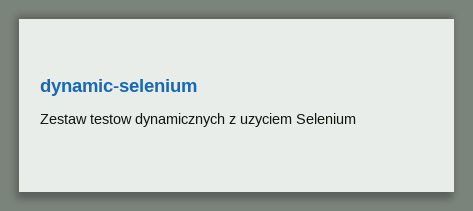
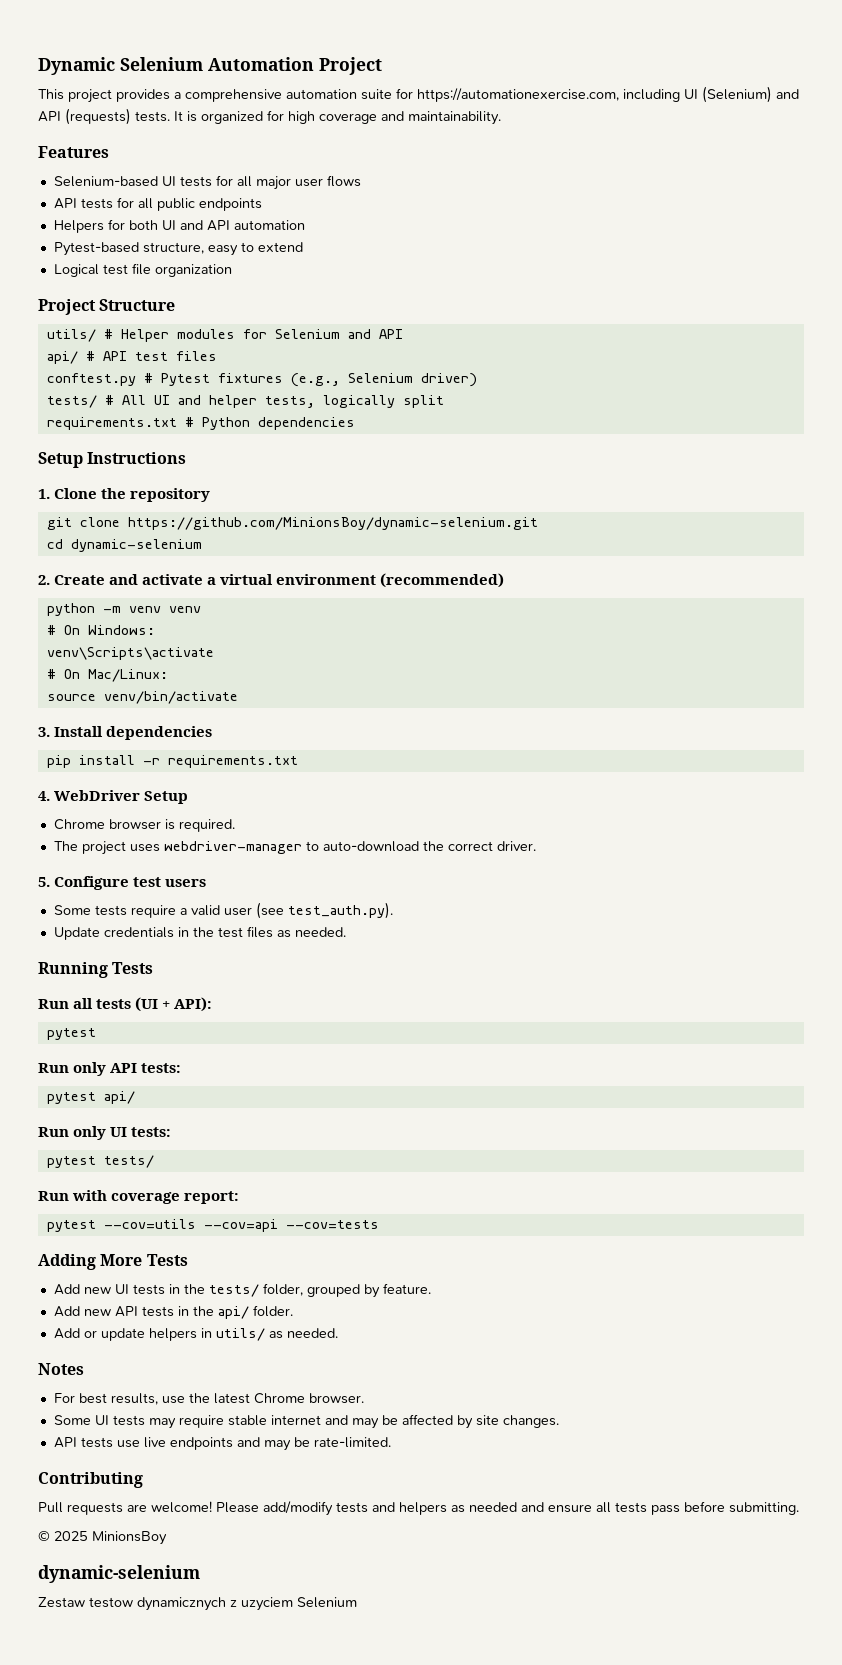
(40, 87) none -> [38,57,382,75] [38,86,799,103] [38,108,501,125] [38,146,109,158] [53,175,361,190] [53,197,262,211] [53,219,305,233] [53,242,303,256] [53,263,232,277] [38,299,176,315] [46,329,403,342] [46,351,217,364] [46,373,477,387] [46,395,444,408] [46,417,355,430] [38,452,187,468] [38,488,211,502] [46,517,538,530] [46,539,202,552] [38,573,505,588] [46,603,201,616] [46,625,155,635] [46,647,214,660] [46,669,168,682] [46,691,238,704] [38,726,213,740] [46,755,298,768] [38,790,189,804] [53,819,235,832] [53,841,536,855] [38,876,207,890] [53,902,393,919] [53,926,346,940] [38,962,154,978] [38,997,213,1012] [46,1028,96,1040] [38,1062,182,1076] [46,1091,135,1104] [38,1126,172,1140] [46,1155,154,1168] [38,1190,240,1204] [46,1219,379,1232] [38,1254,188,1270] [53,1283,431,1298] [53,1305,293,1319] [53,1328,338,1341] [38,1363,84,1375] [53,1393,364,1405] [53,1414,559,1429] [53,1437,391,1451] [38,1472,143,1488] [38,1501,799,1516] [38,1531,167,1545] Dynamic Selenium Automation Project // This project provides a comprehensive automation suite for https://automationexercise.com, including UI (Selenium) and API (requests) tests. It is organized for high coverage and maintainability. // Features // Selenium-based UI tests for all major user flows // API tests for all public endpoints // Helpers for both UI and API automation // Pytest-based structure, easy to extend // Logical test file organization // Project Structure // utils/ # Helper modules for Selenium and API // api/ # API test files // conftest.py # Pytest fixtures (e.g., Selenium driver) // tests/ # All UI and helper tests, logically split // requirements.txt # Python dependencies // Setup Instructions // 1. Clone the repository // git clone https://github.com/MinionsBoy/dynamic-selenium.git // cd dynamic-selenium // 2. Create and activate a virtual environment (recommended) // python -m venv venv // # On Windows: // venv\Scripts\activate // # On Mac/Linux: // source venv/bin/activate // 3. Install dependencies // pip install -r requirements.txt // 4. WebDriver Setup // Chrome browser is required. // The project uses webdriver-manager to auto-download the correct driver. // 5. Configure test users // Some tests require a valid user (see test_auth.py). // Update credentials in the test files as needed. // Running Tests // Run all tests (UI + API): // pytest // Run only API tests: // pytest api/ // Run only UI tests: // pytest tests/ // Run with coverage report: // pytest --cov=utils --cov=api --cov=tests // Adding More Tests // Add new UI tests in the tests/ folder, grouped by feature. // Add new API tests in the api/ folder. // Add or update helpers in utils/ as needed. // Notes // For best results, use the latest Chrome browser. // Some UI tests may require stable internet and may be affected by site changes. // API tests use live endpoints and may be rate-limited. // Contributing // Pull requests are welcome! Please add/modify tests and helpers as needed and ensure all tests pass before submitting. // © 2025 MinionsBoy //

